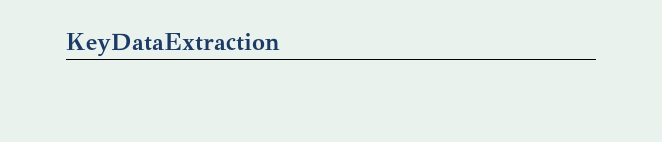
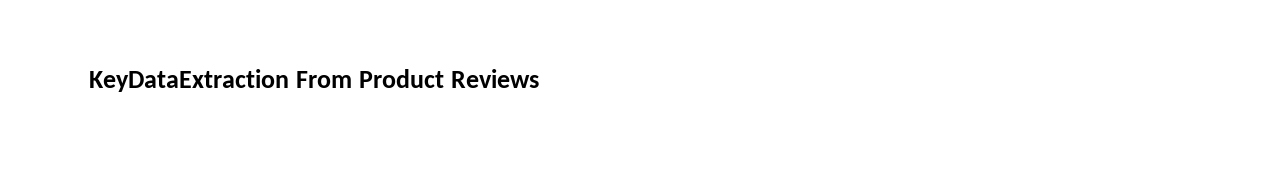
(280, 45) none -> [296,69,540,88] From Product Reviews

